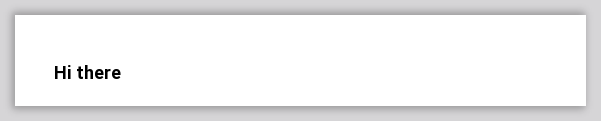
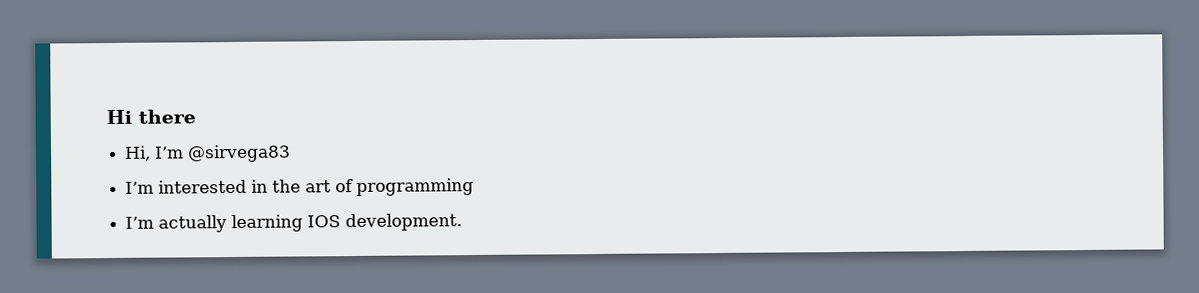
(121, 72) none -> [124,144,292,163] [125,178,475,196] [125,213,463,233] // Hi, I’m @sirvega83 // I’m interested in the art of programming // I’m actually learning IOS development.

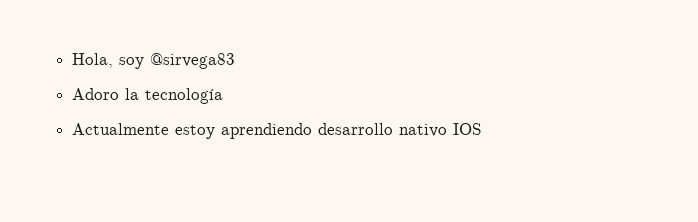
[106,109,196,125] [124,144,292,163] [125,178,475,196] [125,213,463,233] Hi there // Hi, I’m @sirvega83 // I’m interested in the art of programming // I’m actually learning IOS development. -> [72,53,236,69] [72,88,224,104] [72,123,482,139] Hola, soy @sirvega83 // Adoro la tecnología // Actualmente estoy aprendiendo desarrollo nativo IOS

